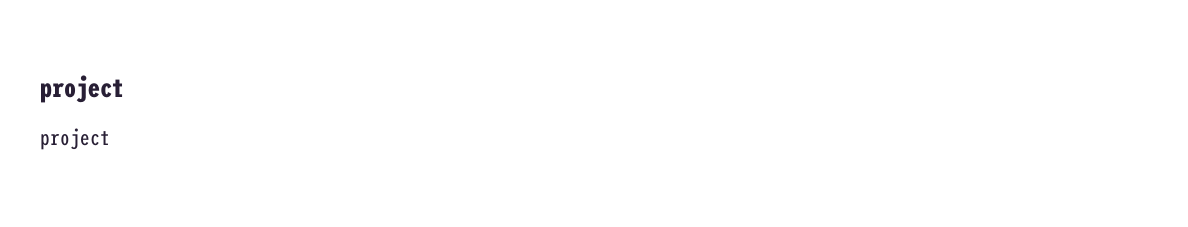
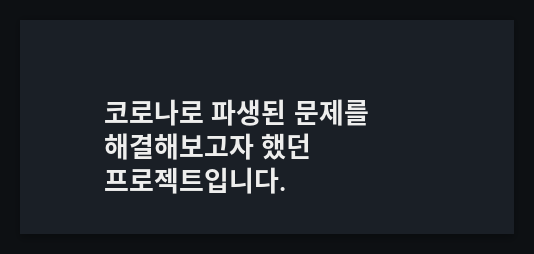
[40,75,124,103] [40,128,110,150] project // project -> [104,99,369,126] [104,133,312,160] [104,167,286,194] 코로나로 파생된 문제를 해결해보고자 했던 프로젝트입니다.

